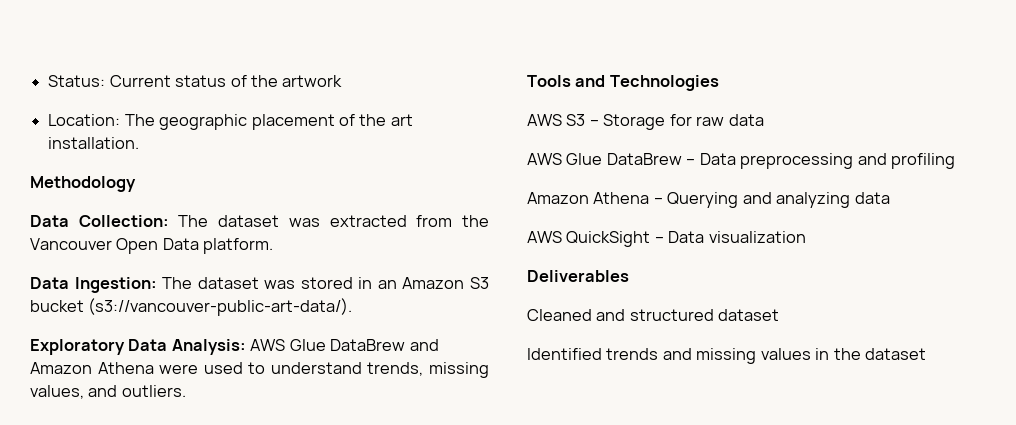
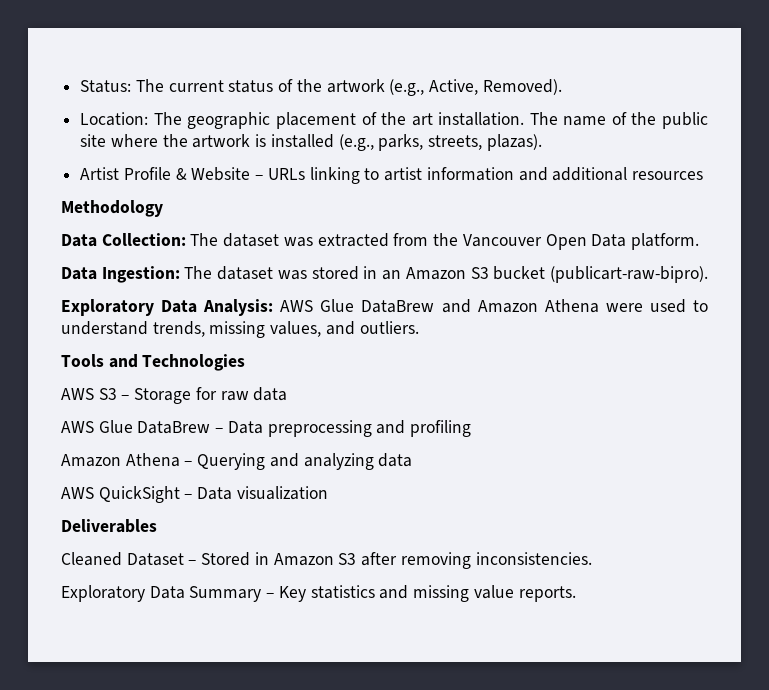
[109,75,171,87] Current -> [135,79,224,92] The current
(343, 81) none -> [389,79,562,96] (e.g., Active, Removed).
(140, 143) none -> [529,112,708,129] [80,134,542,151] [80,167,703,184] The name of the public site where the artwork is installed (e.g., parks, streets, plazas). // Artist Profile & Website – URLs linking to artist information and additional resources
[88,298,353,316] (s3://vancouver-public-art-data/). -> [549,266,708,283] (publicart-raw-bipro).
[596,309,780,321] [527,348,927,364] and structured dataset // Identified trends and missing values in the dataset -> [126,552,592,569] [61,585,576,602] Dataset – Stored in Amazon S3 after removing inconsistencies. // Exploratory Data Summary – Key statistics and missing value reports.

